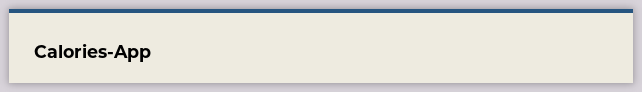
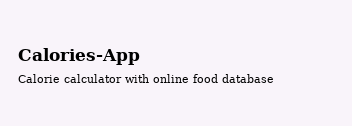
(151, 52) none -> [18,74,274,83] // Сalorie calculator with online food database

